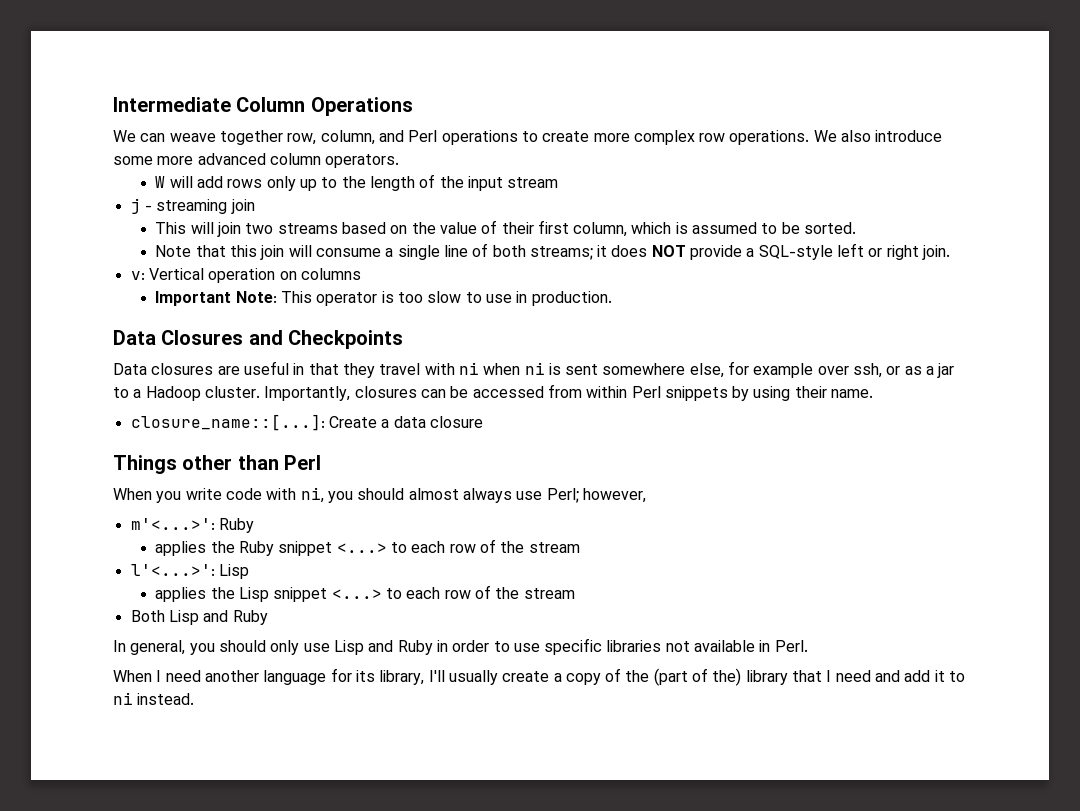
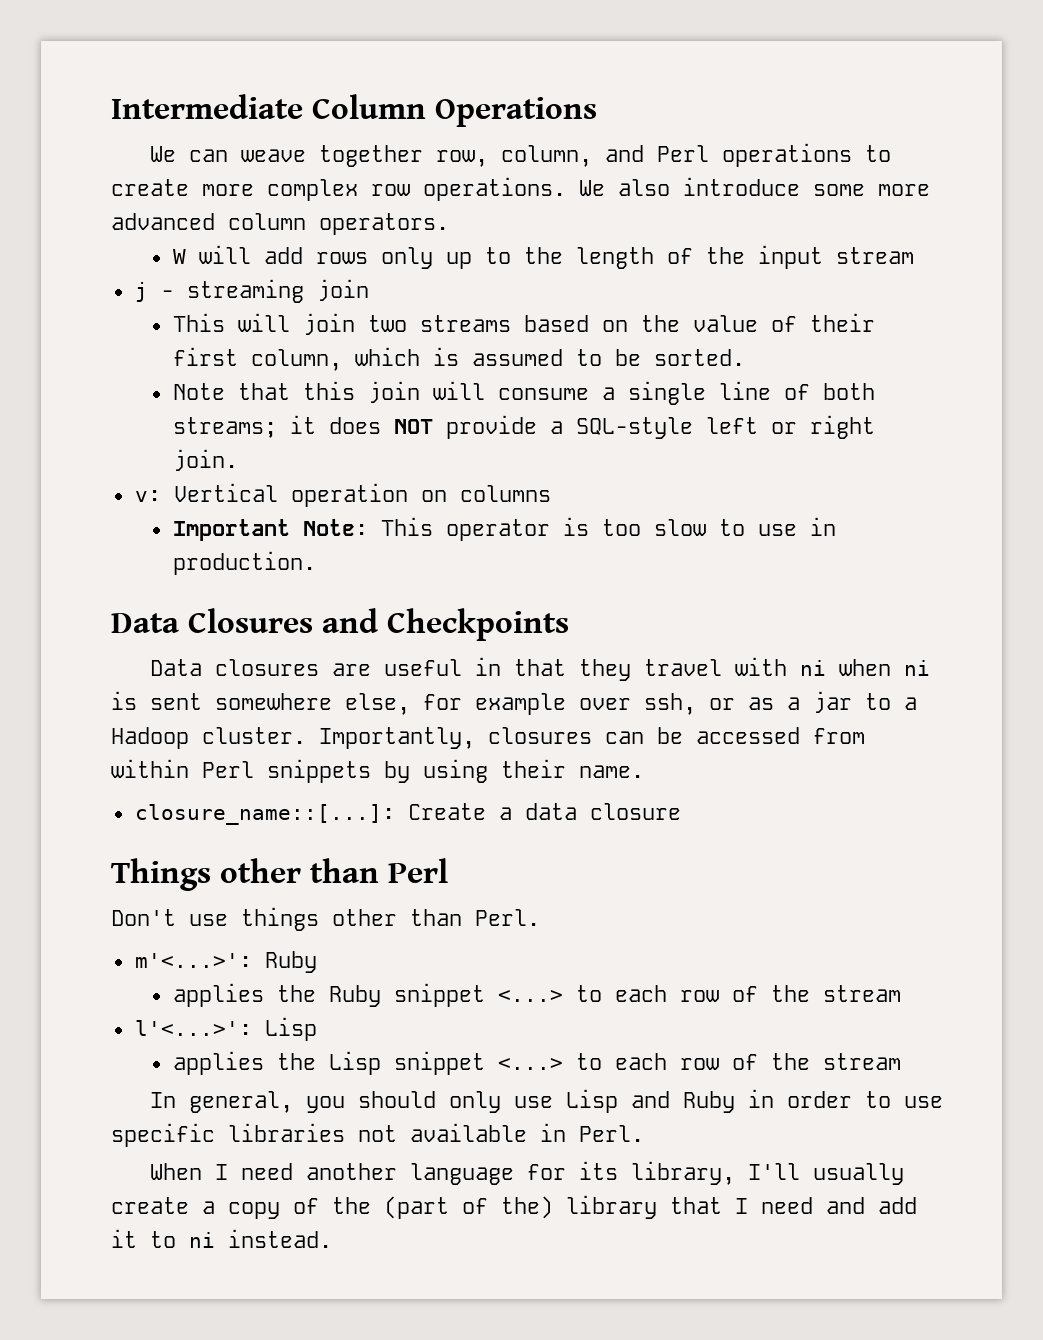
[113,487,646,503] When you write code with ni, you should almost always use Perl; however, -> [111,907,540,931] Don't use things other than Perl.
[130,610,268,625] // Both Lisp and Ruby -> (901, 1061) none

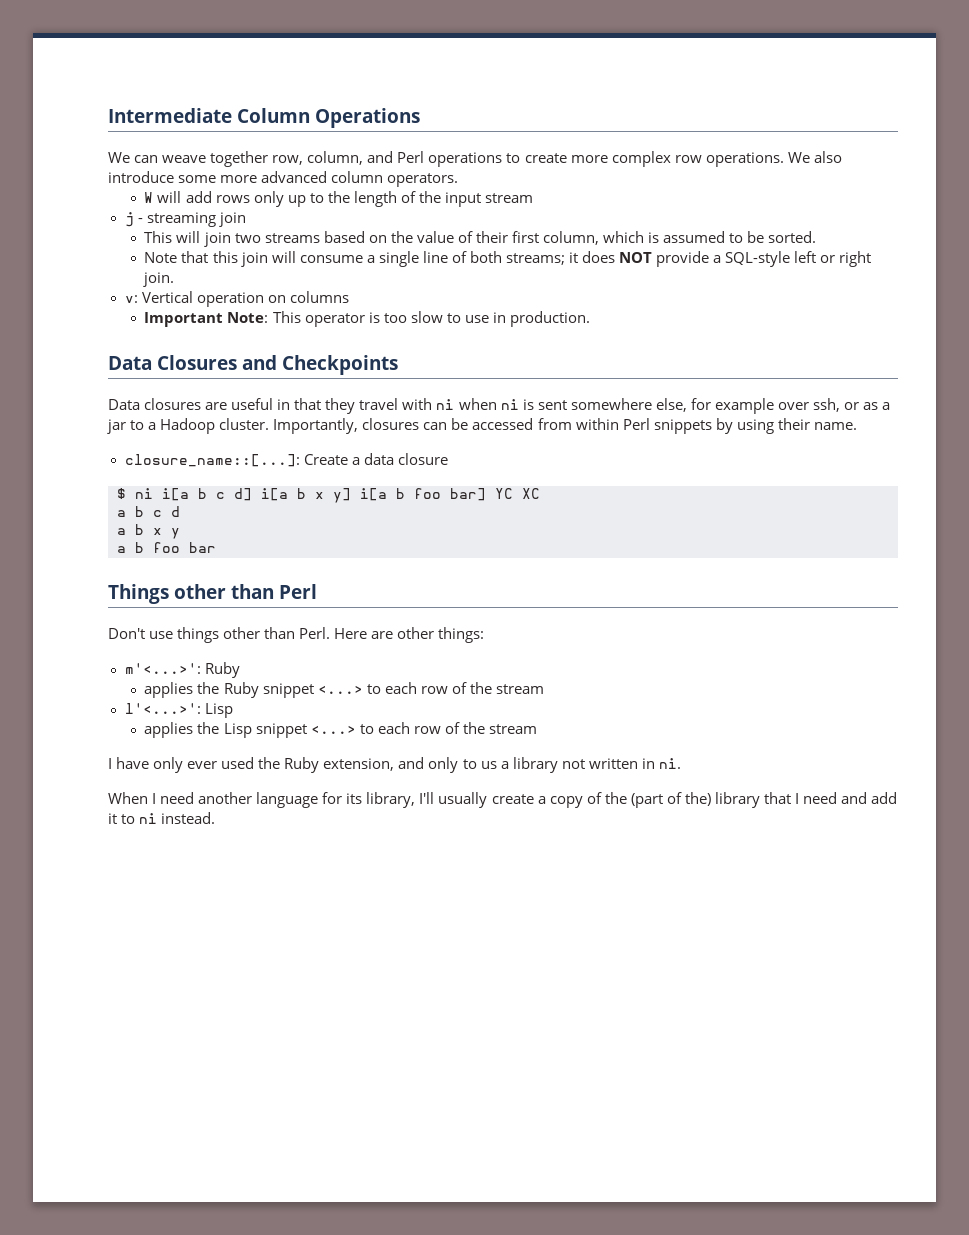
(681, 811) none -> [117,488,540,503] [117,506,180,517] [117,524,180,539] [117,542,216,553] // $ ni i[a b c d] i[a b x y] i[a b foo bar] YC XC // a b c d // a b x y // a b foo bar
(540, 917) none -> [334,627,485,643] Here are other things:
[150,1089,944,1113] [111,1123,644,1147] In general, you should only use Lisp and Ruby in order to use specific libraries not available in Perl. -> [108,757,681,773] I have only ever used the Ruby extension, and only to us a library not written in ni.

